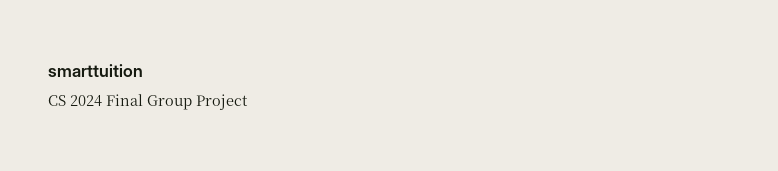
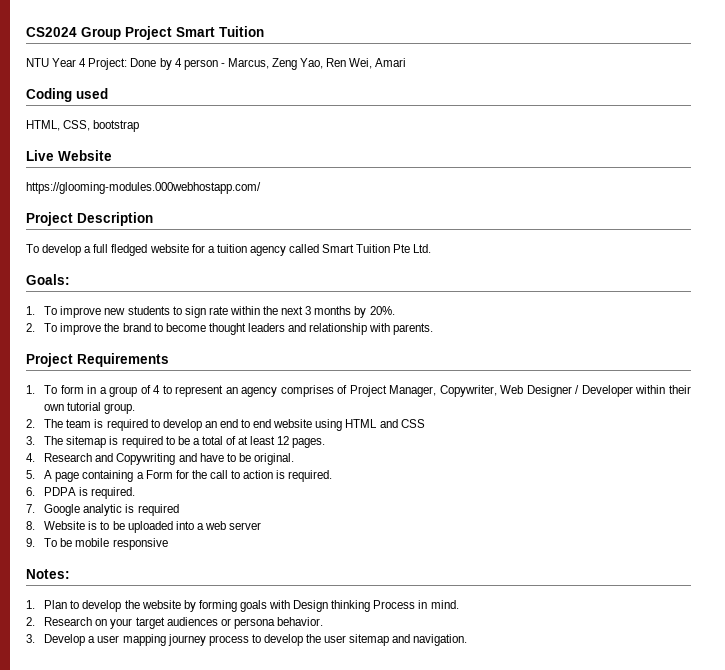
[48,64,143,77] [48,94,248,110] smarttuition // CS 2024 Final Group Project -> [26,26,264,40] [26,58,407,70] [26,88,108,102] [26,120,140,132] [26,150,112,161] [26,182,261,194] [26,212,153,226] [26,244,432,256] [26,274,70,285] [26,306,395,318] [26,323,434,335] [26,353,169,367] [26,385,691,397] [44,402,136,414] [26,419,425,431] [26,436,326,448] [26,453,294,465] [26,470,333,482] [26,487,136,499] [26,504,179,516] [26,521,262,533] [26,538,168,550] [26,569,70,579] [26,600,459,612] [26,617,323,629] [26,634,468,646] CS2024 Group Project Smart Tuition // NTU Year 4 Project: Done by 4 person - Marcus, Zeng Yao, Ren Wei, Amari // Coding used // HTML, CSS, bootstrap // Live Website // https://glooming-modules.000webhostapp.com/ // Project Description // To develop a full fledged website for a tuition agency called Smart Tuition Pte Ltd. // Goals: // 1. To improve new students to sign rate within the next 3 months by 20%. // 2. To improve the brand to become thought leaders and relationship with parents. // Project Requirements // 1. To form in a group of 4 to represent an agency comprises of Project Manager, Copywriter, Web Designer / Developer within their own tutorial group. // 2. The team is required to develop an end to end website using HTML and CSS // 3. The sitemap is required to be a total of at least 12 pages. // 4. Research and Copywriting and have to be original. // 5. A page containing a Form for the call to action is required. // 6. PDPA is required. // 7. Google analytic is required // 8. Website is to be uploaded into a web server // 9. To be mobile responsive // Notes: // 1. Plan to develop the website by forming goals with Design thinking Process in mind. // 2. Research on your target audiences or persona behavior. // 3. Develop a user mapping journey process to develop the user sitemap and navigation.

